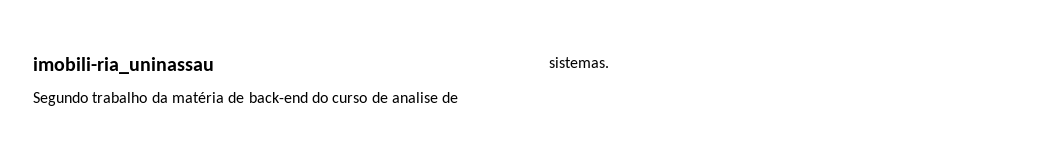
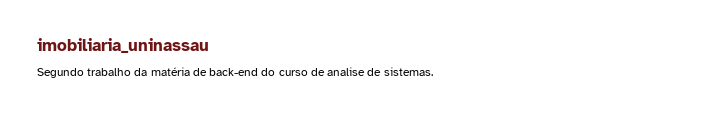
[33,57,214,74] imobili-ria_uninassau -> [37,38,209,53] imobiliaria_uninassau

